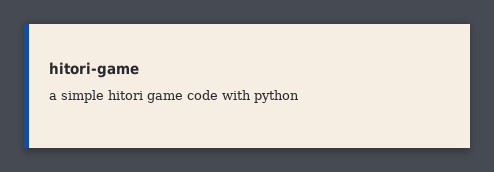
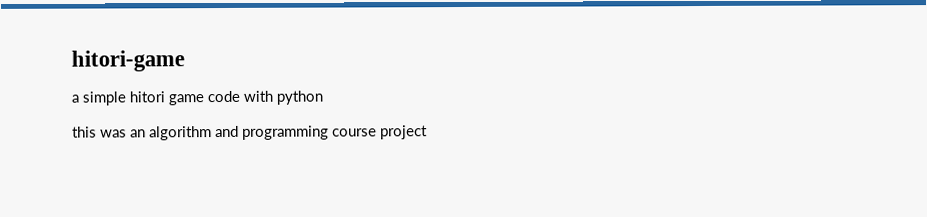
(299, 96) none -> [72,125,428,141] // this was an algorithm and programming course project

